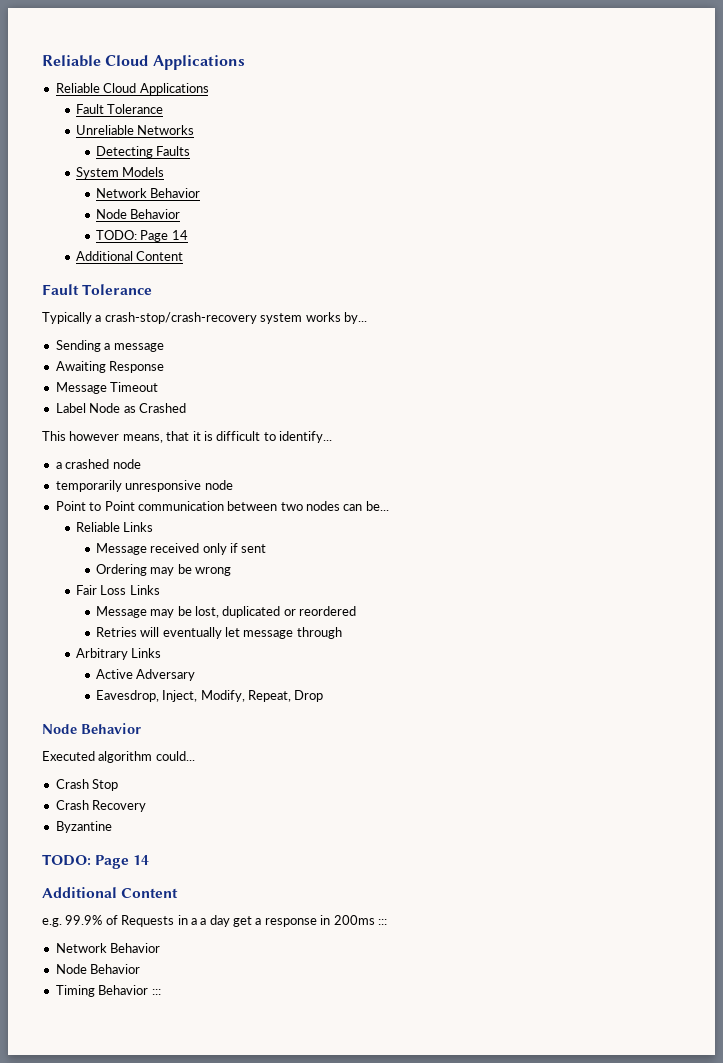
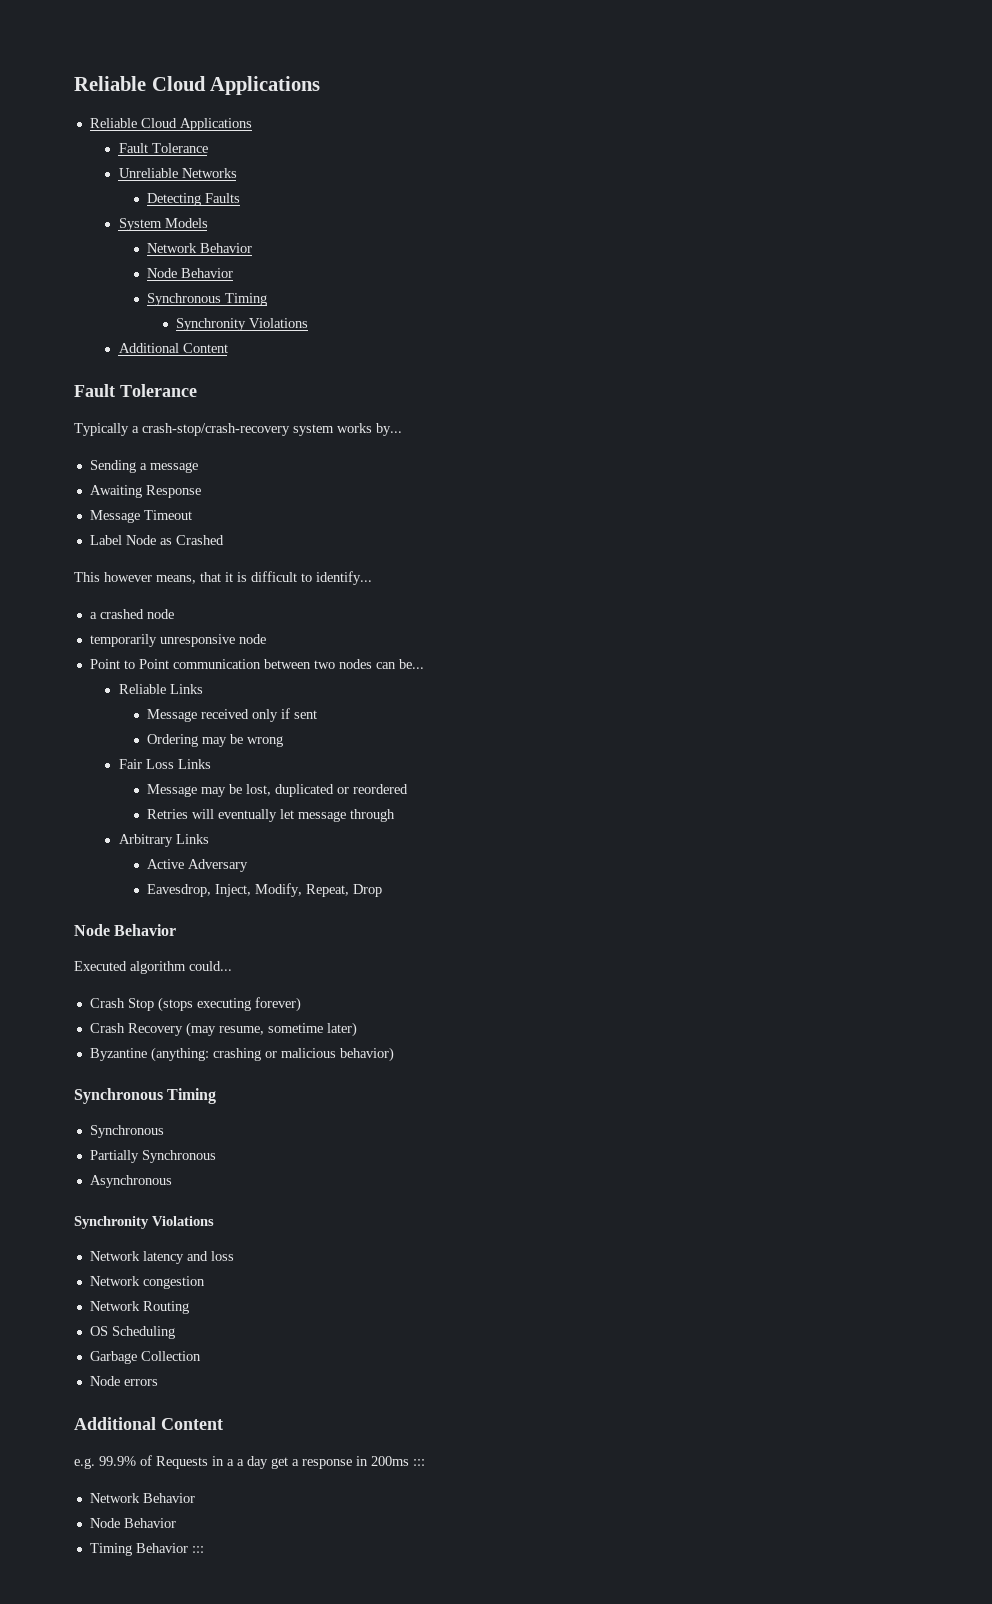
[95,230,188,242] TODO: Page 14 -> [147,293,268,306] [175,318,308,331] Synchronous Timing // Synchronity Violations
(119, 785) none -> [157,997,301,1012] (stops executing forever)
[55,821,112,833] [42,854,150,869] // Byzantine // TODO: Page 14 -> [185,1022,357,1037] [89,1047,394,1062] [74,1088,217,1104] [89,1125,164,1138] [89,1150,216,1163] [89,1175,172,1188] [74,1216,214,1229] [89,1251,234,1264] [89,1276,205,1289] [89,1301,189,1314] [89,1326,175,1339] [89,1351,201,1364] [89,1376,158,1386] (may resume, sometime later) // Byzantine (anything: crashing or malicious behavior) // Synchronous Timing // Synchronous // Partially Synchronous // Asynchronous // Synchronity Violations // Network latency and loss // Network congestion // Network Routing // OS Scheduling // Garbage Collection // Node errors

